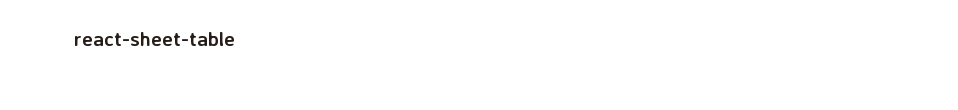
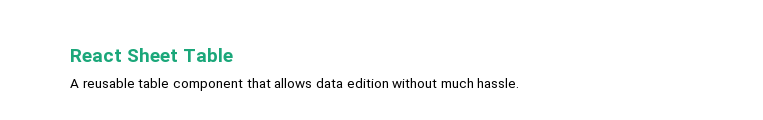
[74,32,235,46] react-sheet-table -> [70,48,234,62] [70,78,520,91] React Sheet Table // A reusable table component that allows data edition without much hassle.

